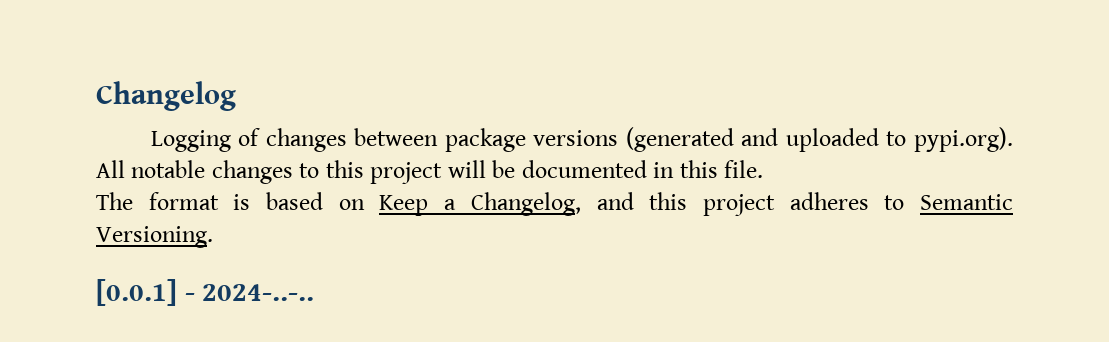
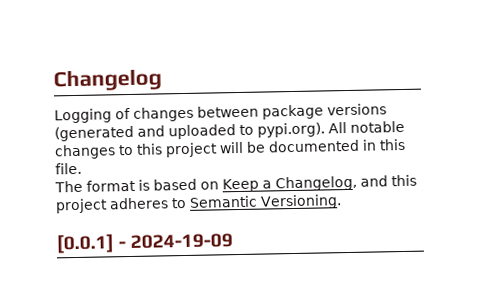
[202,284,315,301] 2024-..-.. -> [130,233,234,249] 2024-19-09

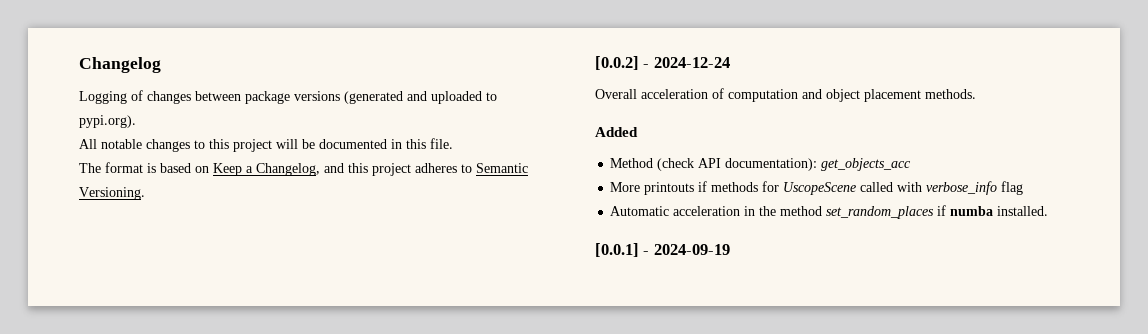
(325, 130) none -> (136, 121) //
(342, 202) none -> [595,56,730,70] [595,88,976,102] [595,127,638,137] [610,158,912,171] [610,181,1024,195] [610,205,1049,219] // [0.0.2] - 2024-12-24 // Overall acceleration of computation and object placement methods. // Added // Method (check API documentation): get_objects_acc // More printouts if methods for UscopeScene called with verbose_info flag // Automatic acceleration in the method set_random_places if numba installed.
[130,233,234,249] 2024-19-09 -> [653,244,730,255] 2024-09-19

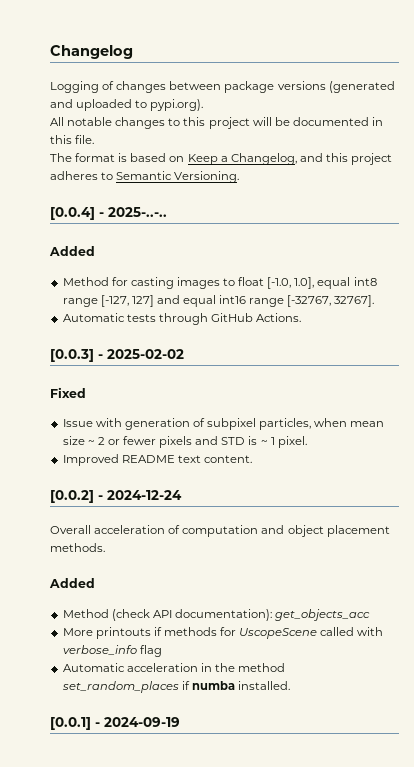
(145, 193) none -> [50,207,167,220] [49,246,95,256] [62,277,377,289] [62,295,375,307] [62,313,302,325] [50,349,184,362] [50,387,86,398] [62,418,385,430] [62,436,307,448] [62,454,252,466] // [0.0.4] - 2025-..-.. // Added // Method for casting images to float [-1.0, 1.0], equal int8 range [-127, 127] and equal int16 range [-32767, 32767]. // Automatic tests through GitHub Actions. // [0.0.3] - 2025-02-02 // Fixed // Issue with generation of subpixel particles, when mean size ~ 2 or fewer pixels and STD is ~ 1 pixel. // Improved README text content.

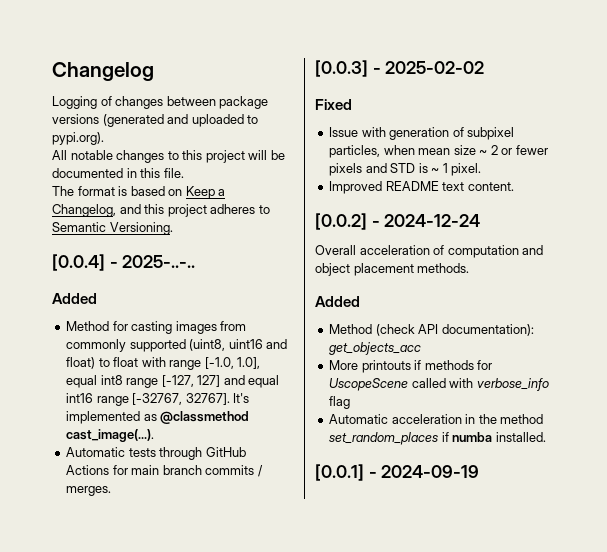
[223,277,265,286] to float -> [220,321,247,331] [66,339,288,352] [66,357,202,370] from commonly supported (uint8, uint16 and float) to float with range
(375, 301) none -> [233,393,250,403] [66,411,250,424] [66,429,155,442] It's implemented as @classmethod cast_image(...).
[256,313,302,322] Actions. -> [66,465,263,477] [66,486,112,496] Actions for main branch commits / merges.

